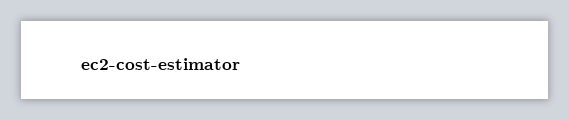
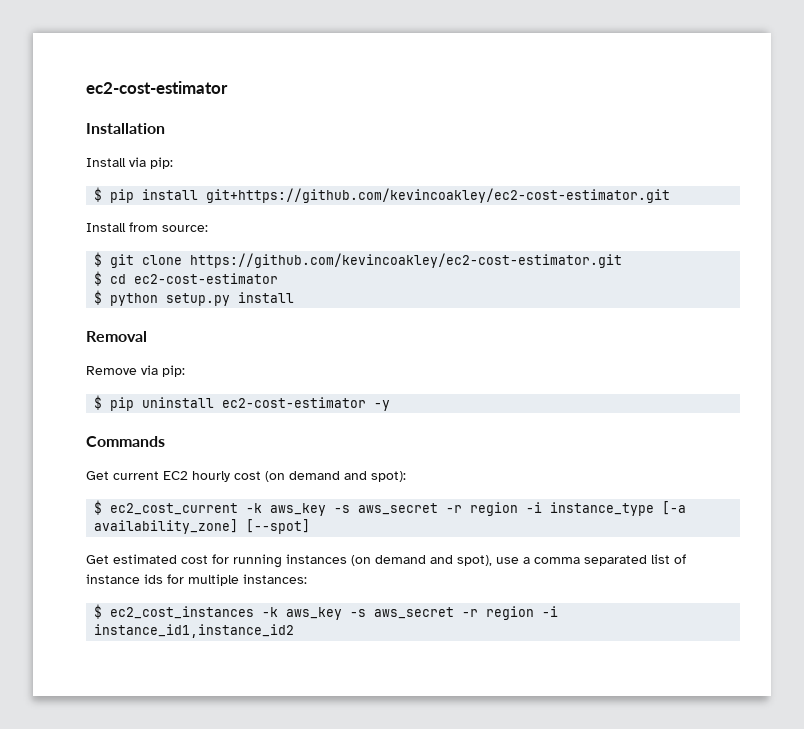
[81,58,240,70] ec2-cost-estimator -> [86,81,228,94] [86,123,165,134] [86,157,173,169] [94,187,671,203] [86,222,208,232] [94,252,623,268] [94,271,279,286] [94,290,295,306] [86,331,147,342] [86,365,185,377] [94,395,391,411] [86,436,165,447] [86,471,406,482] [94,500,687,516] [94,519,311,534] [86,554,686,568] [86,574,307,586] [94,604,559,620] [94,624,295,638] ec2-cost-estimator // Installation // Install via pip: // $ pip install git+https://github.com/kevincoakley/ec2-cost-estimator.git // Install from source: // $ git clone https://github.com/kevincoakley/ec2-cost-estimator.git // $ cd ec2-cost-estimator // $ python setup.py install // Removal // Remove via pip: // $ pip uninstall ec2-cost-estimator -y // Commands // Get current EC2 hourly cost (on demand and spot): // $ ec2_cost_current -k aws_key -s aws_secret -r region -i instance_type [-a availability_zone] [--spot] // Get estimated cost for running instances (on demand and spot), use a comma separated list of instance ids for multiple instances: // $ ec2_cost_instances -k aws_key -s aws_secret -r region -i instance_id1,instance_id2

